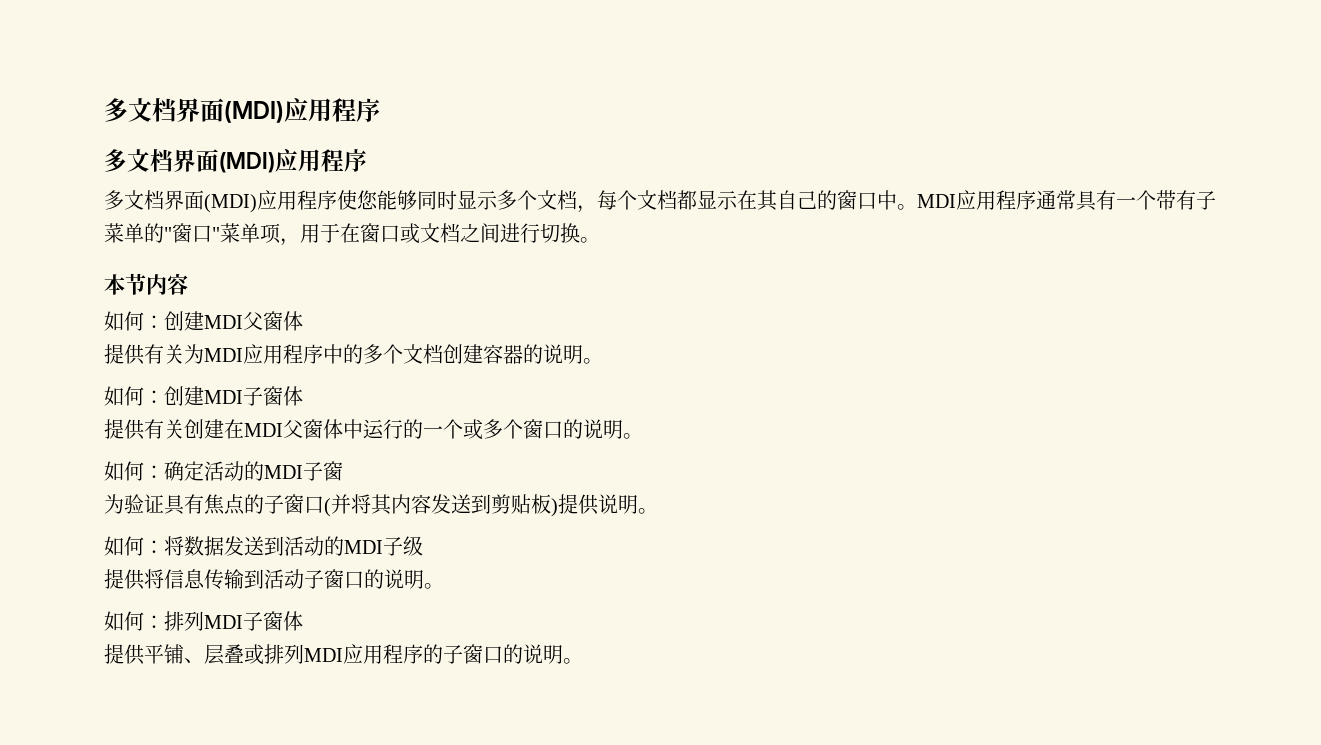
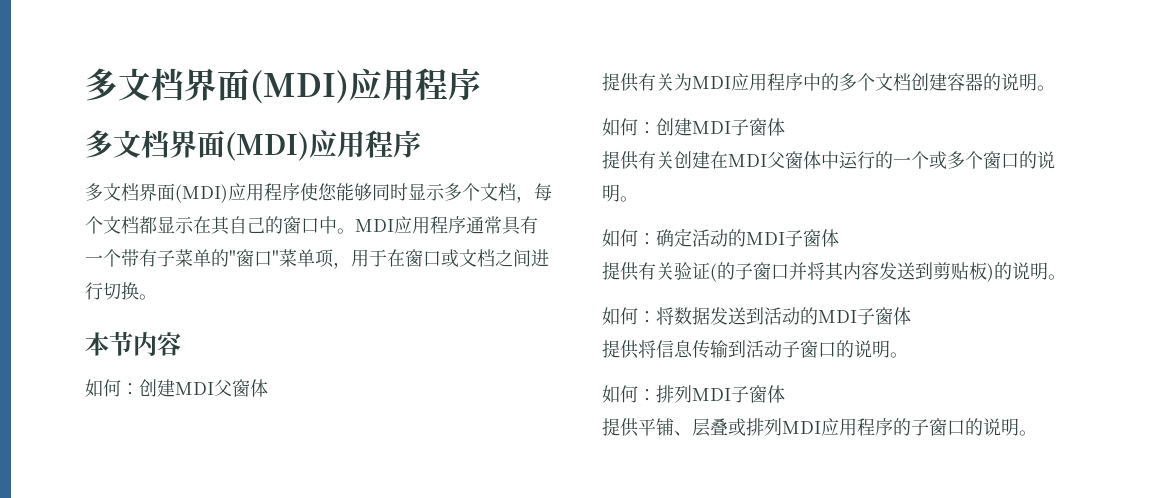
[104,494,331,517] // 为验证具有焦点的子窗口( -> [821,229,839,247] [602,262,789,282] 体 // 提供有关验证(的子窗口
[558,494,599,515] 提供 -> [994,262,1012,280] 的
[403,536,423,556] 级 -> [875,307,911,325] 窗体

